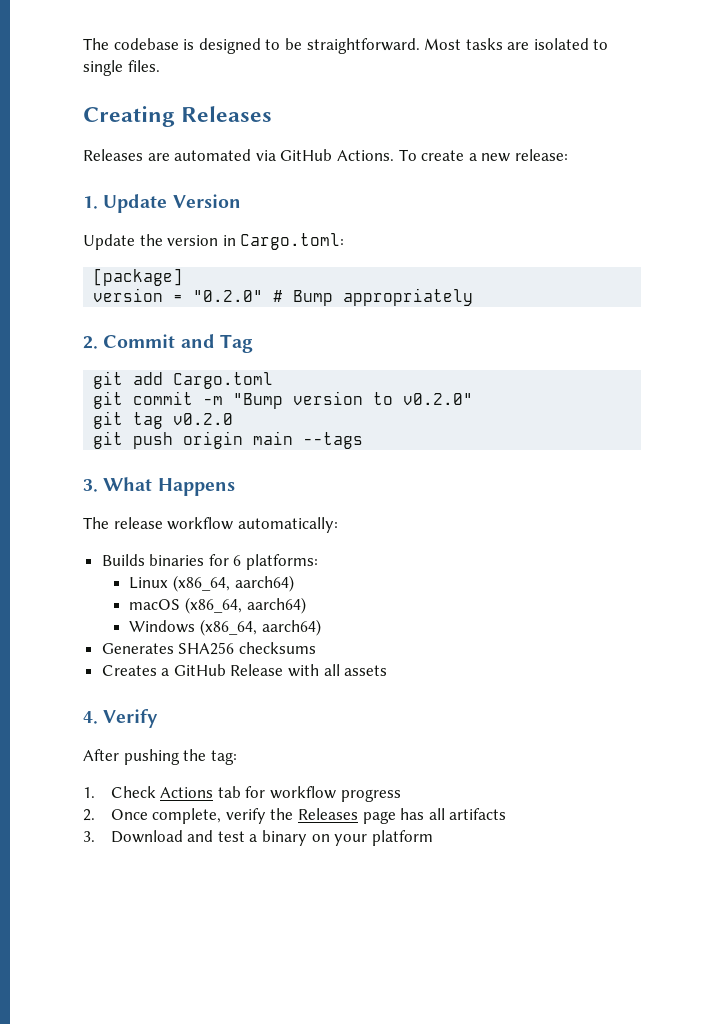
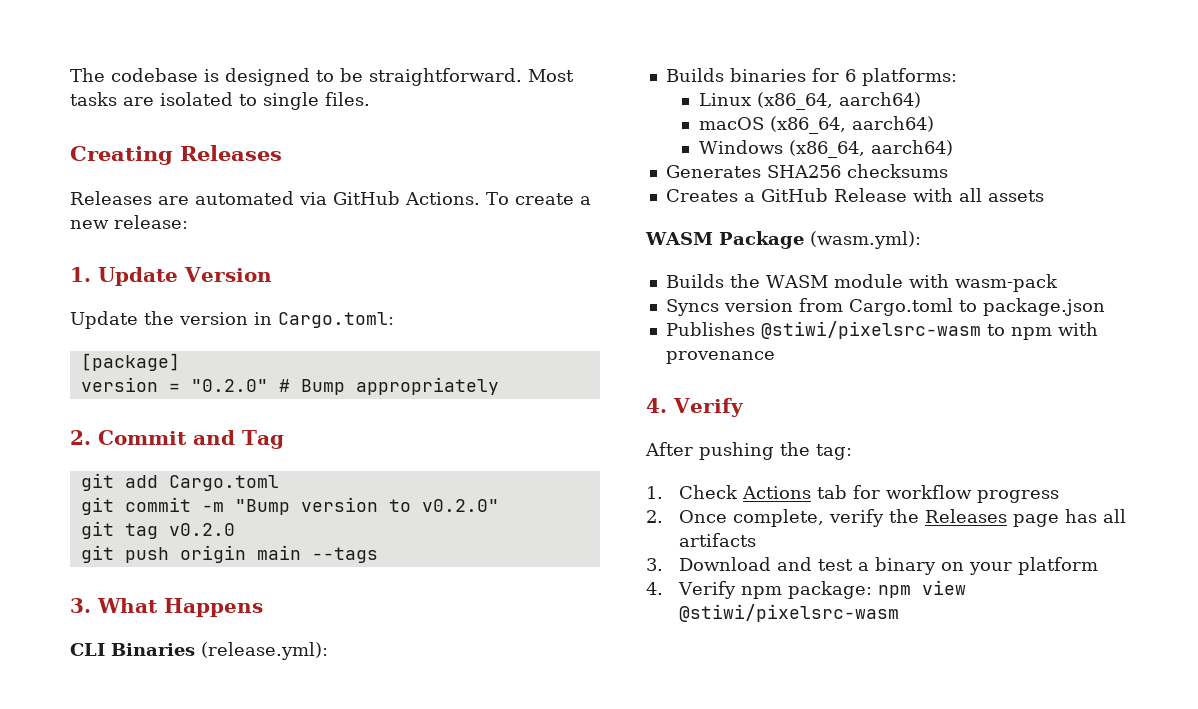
[83,517,338,533] The release workflow automatically: -> [70,642,328,660] CLI Binaries (release.yml):
(388, 670) none -> [645,231,921,249] [665,274,1058,292] [665,298,1105,316] [665,321,1098,340] [665,351,775,364] // WASM Package (wasm.yml): // Builds the WASM module with wasm-pack // Syncs version from Cargo.toml to package.json // Publishes @stiwi/pixelsrc-wasm to npm with provenance
(433, 838) none -> [646,580,966,599] [678,604,899,622] // 4. Verify npm package: npm view @stiwi/pixelsrc-wasm

